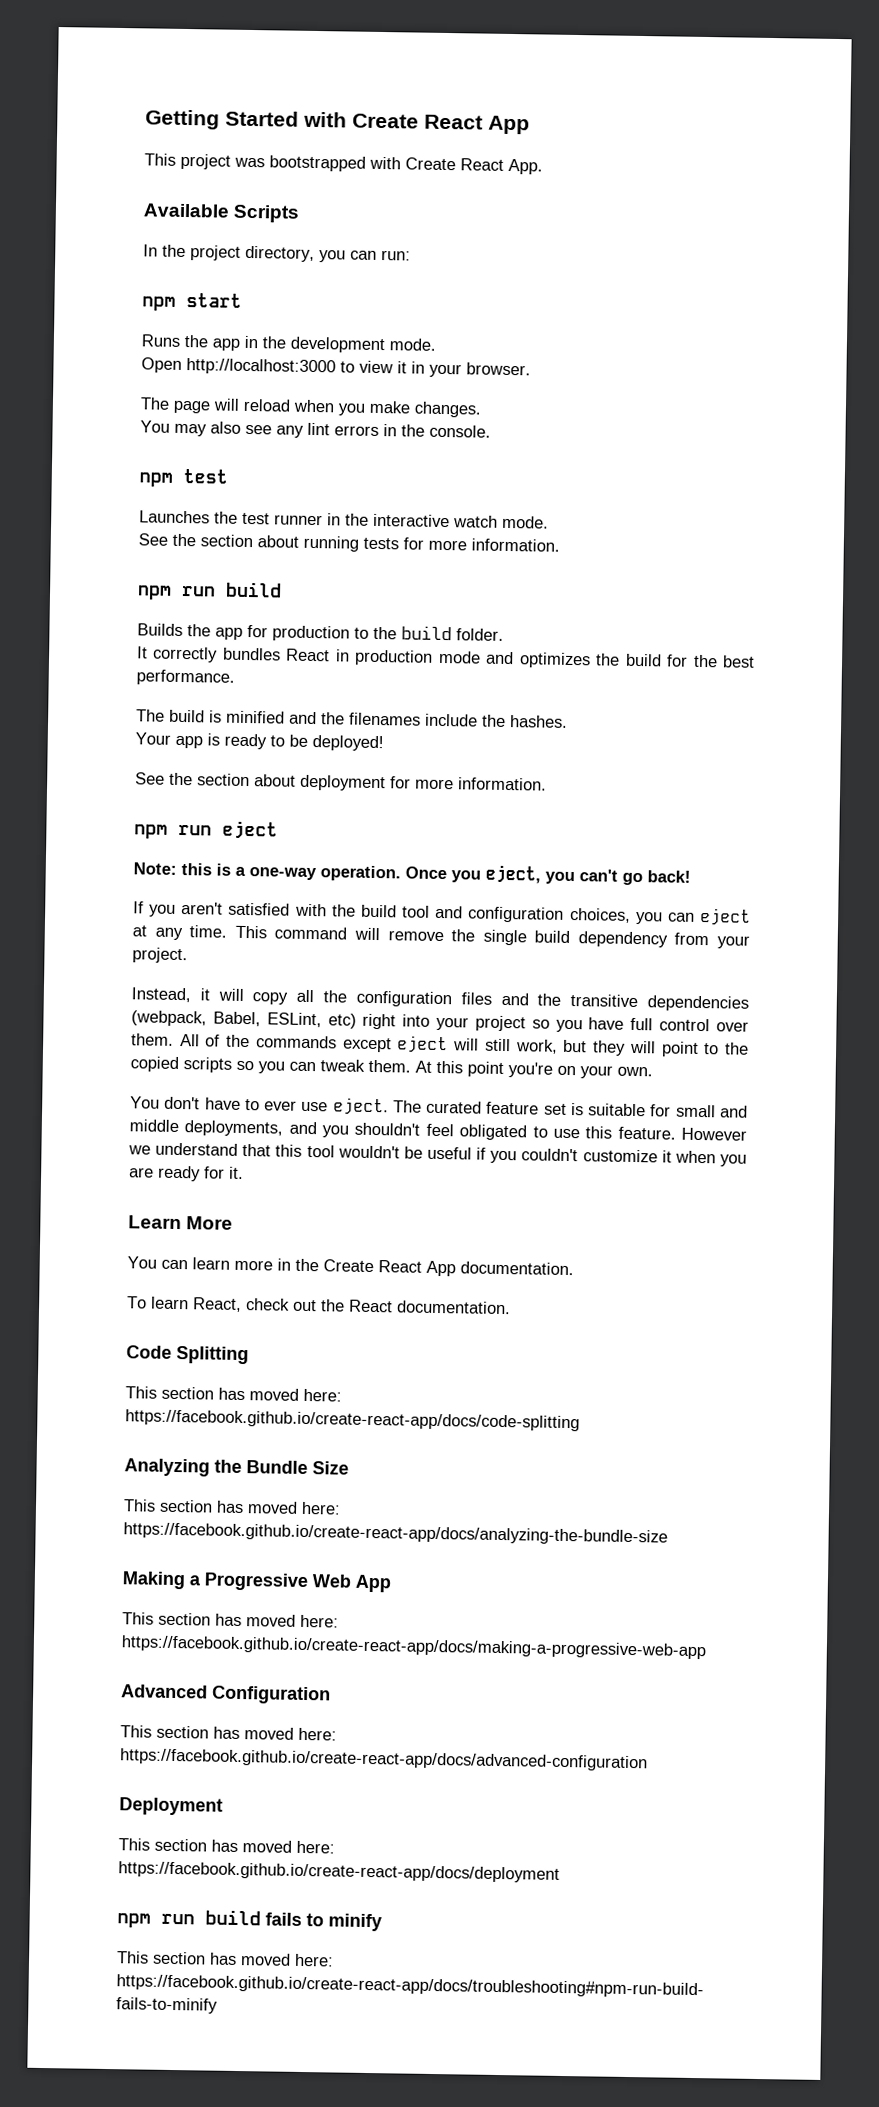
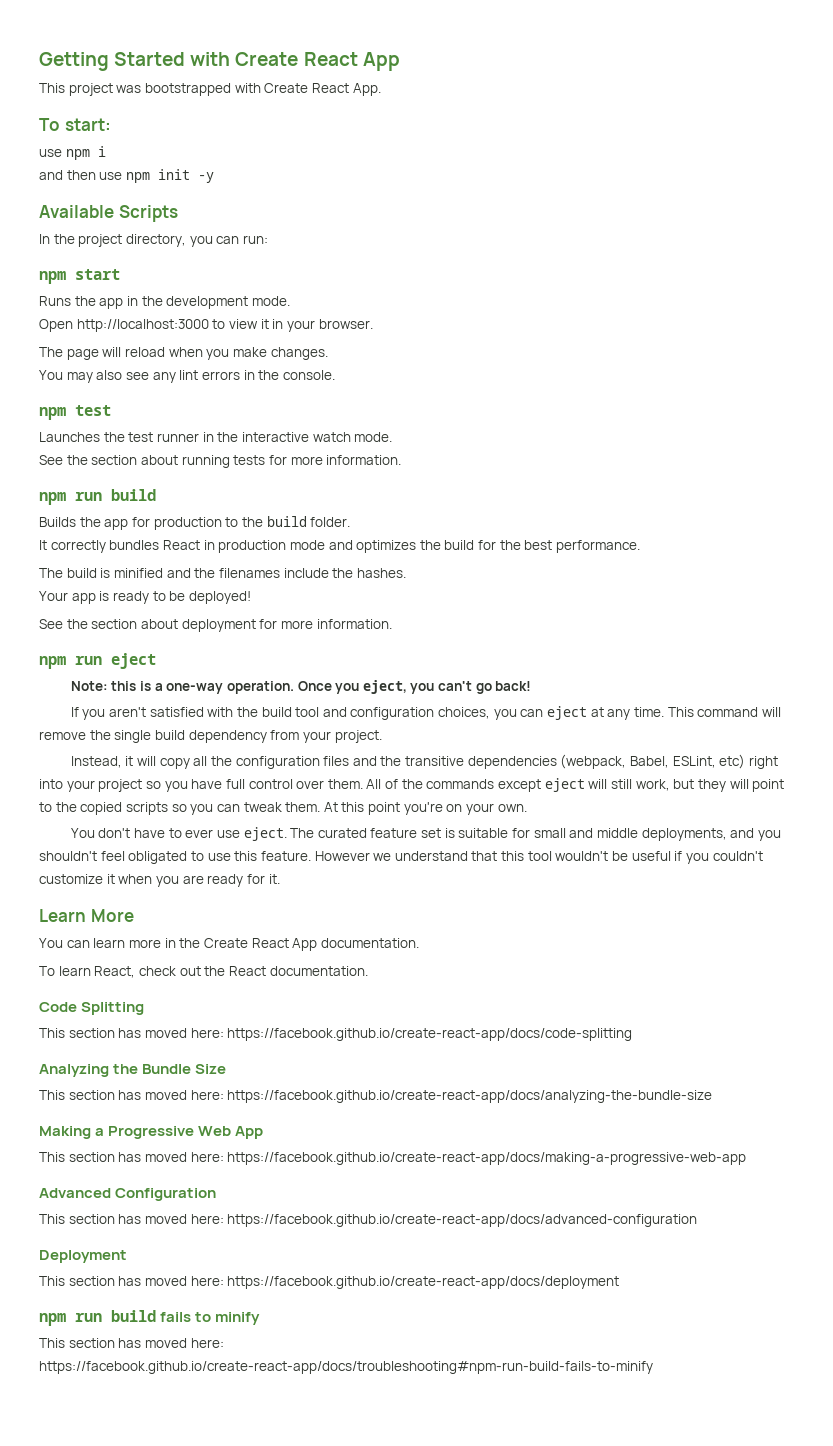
(543, 166) none -> [39,118,111,131] [39,146,106,160] [39,169,214,183] // To start: // use npm i // and then use npm init -y

